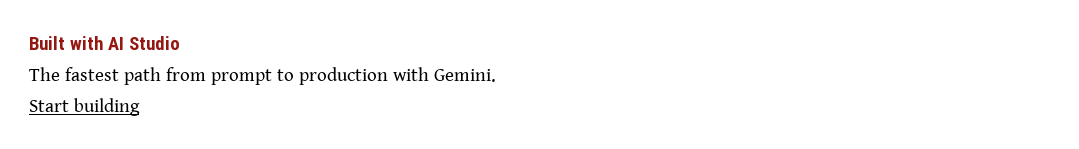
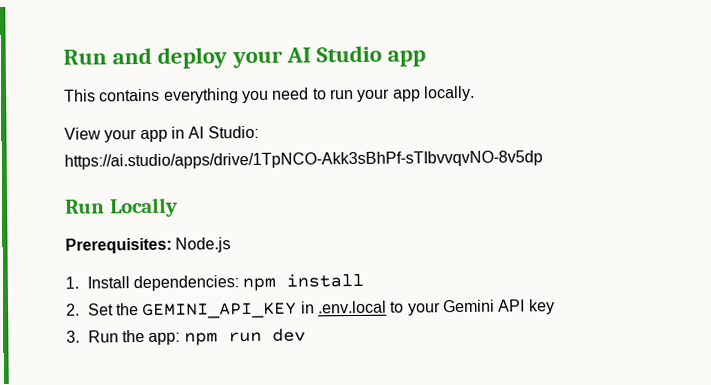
[29,36,180,50] [29,67,496,85] [29,98,140,116] Built with AI Studio // The fastest path from prompt to production with Gemini. // Start building -> [63,45,427,69] [64,85,475,104] [64,125,259,143] [64,150,543,170] [65,197,178,218] [65,237,232,254] [65,272,365,292] [66,299,555,320] [66,328,306,346] Run and deploy your AI Studio app // This contains everything you need to run your app locally. // View your app in AI Studio: https://ai.studio/apps/drive/1TpNCO-Akk3sBhPf-sTIbvvqvNO-8v5dp // Run Locally // Prerequisites: Node.js // 1. Install dependencies: npm install // 2. Set the GEMINI_API_KEY in .env.local to your Gemini API key // 3. Run the app: npm run dev

